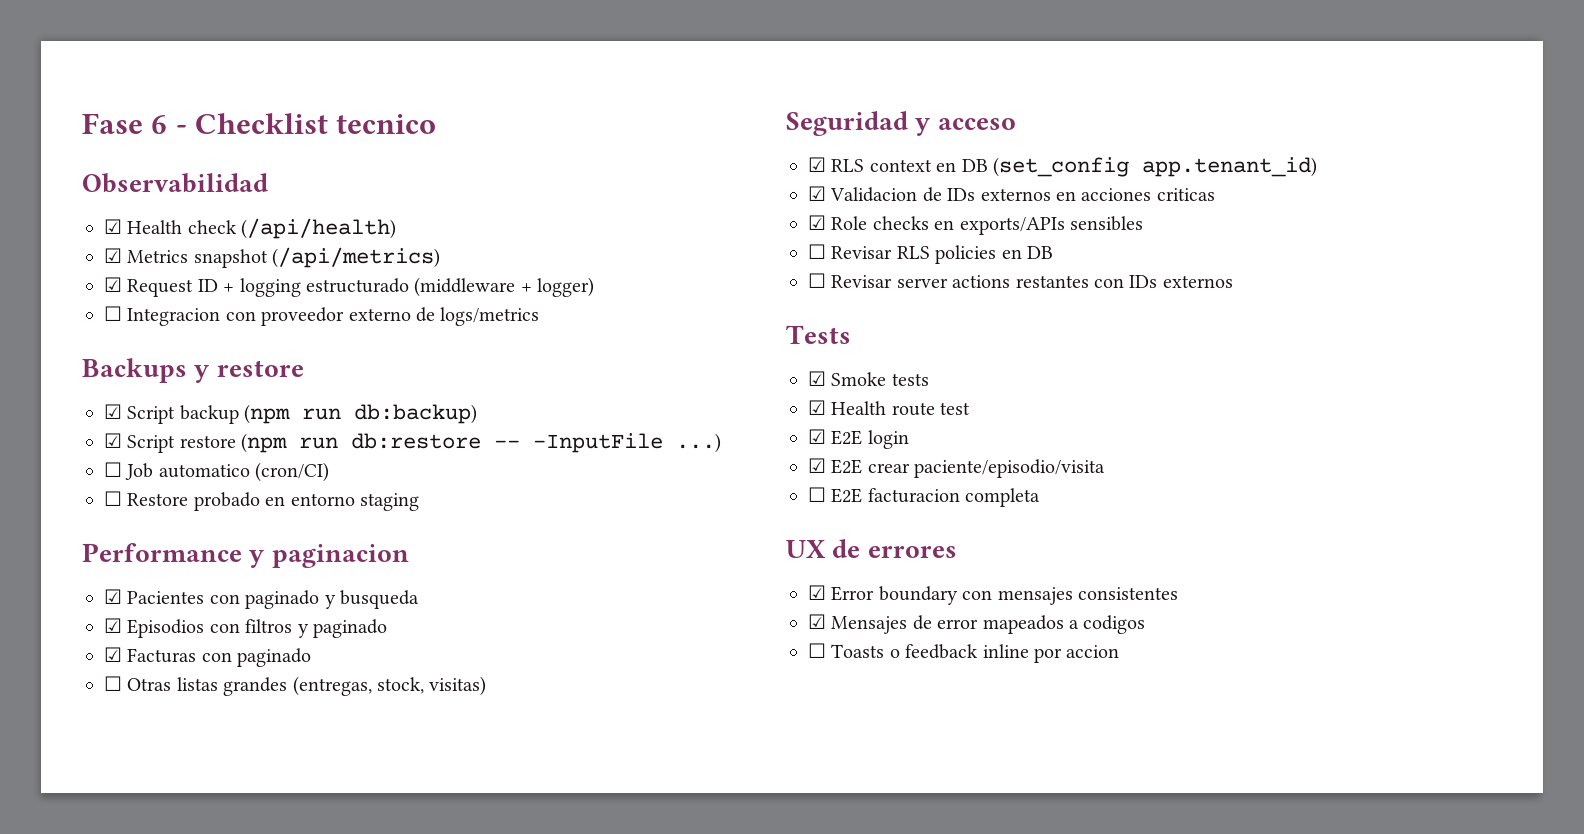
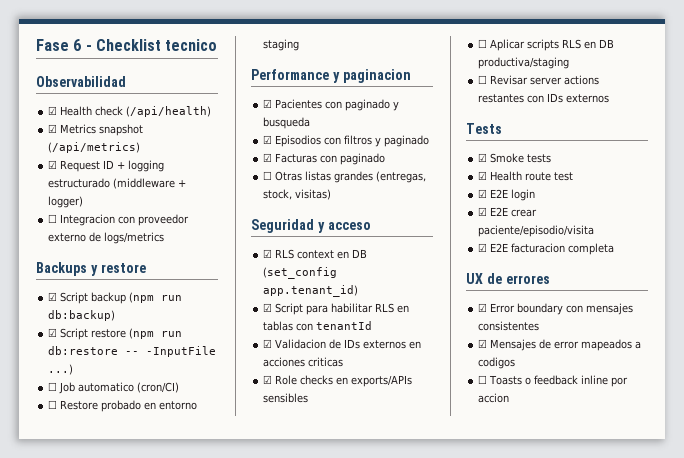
(1317, 167) none -> [263,303,410,315] [263,321,373,331] // ☑ Script para habilitar RLS en tablas con tenantId
[831,245,1053,264] Revisar RLS policies en DB -> [490,39,615,51] [478,57,570,69] Aplicar scripts RLS en DB productiva/staging
[808,487,826,502] ☐ -> [478,243,488,252] ☑

